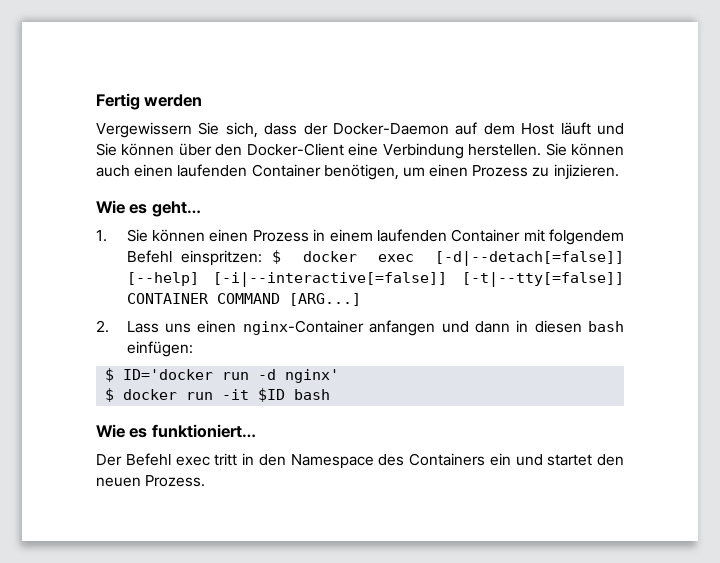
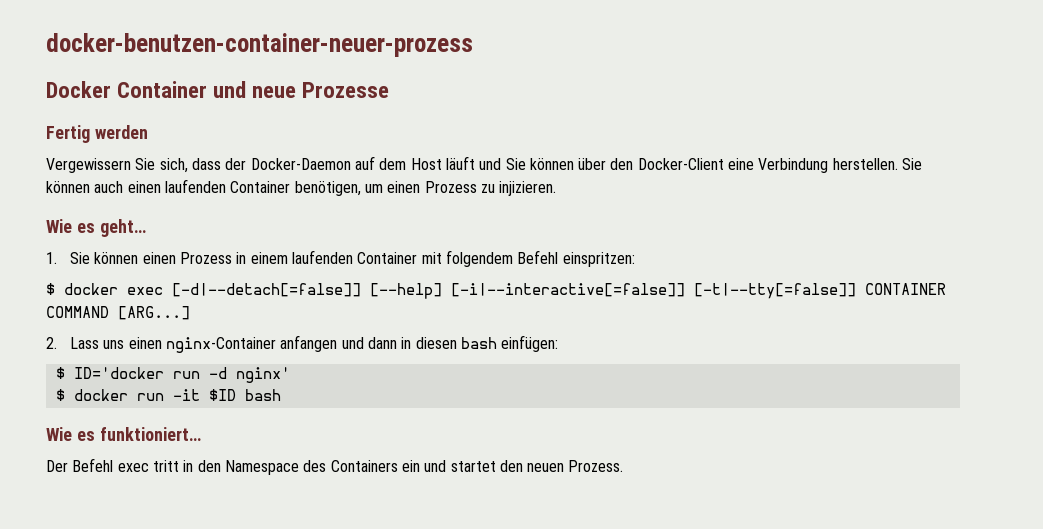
(96, 101) none -> [46,33,473,57] [46,81,390,98] docker-benutzen-container-neuer-prozess // Docker Container und neue Prozesse //
(263, 258) none -> (635, 259) //

